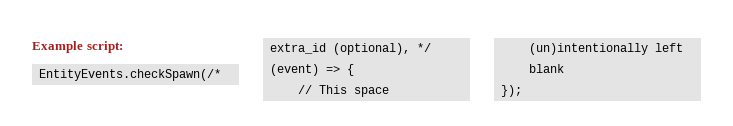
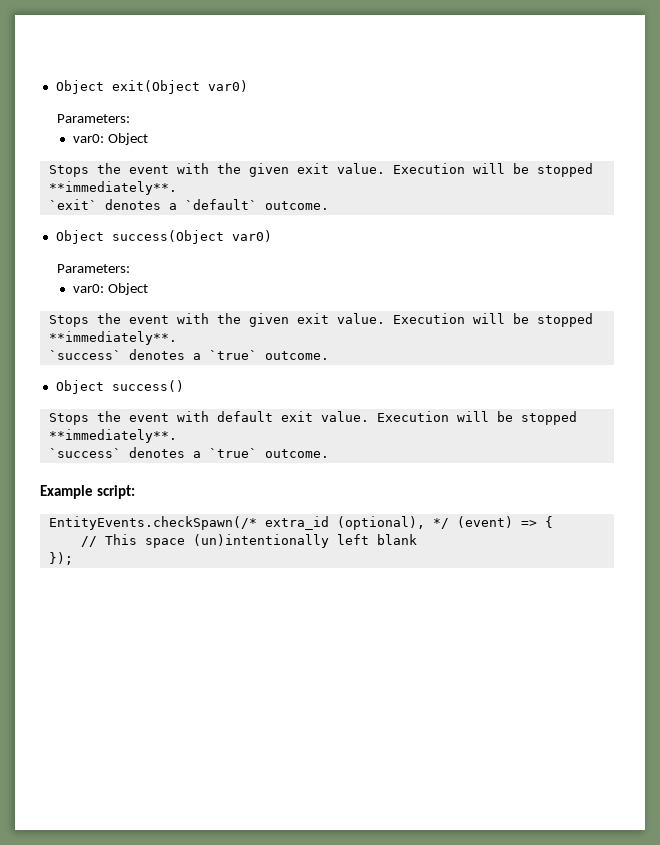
(32, 47) none -> [55,80,248,94] [56,114,130,123] [72,133,148,145] [48,163,593,177] [48,181,177,195] [48,199,329,210] [55,230,272,244] [56,264,130,273] [72,283,148,295] [48,313,593,327] [48,331,177,345] [48,349,329,360] [55,380,184,394] [48,411,577,425] [48,429,177,443] [48,447,329,458] Object exit(Object var0) // Parameters: // var0: Object // Stops the event with the given exit value. Execution will be stopped **immediately**. // `exit` denotes a `default` outcome. // Object success(Object var0) // Parameters: // var0: Object // Stops the event with the given exit value. Execution will be stopped **immediately**. // `success` denotes a `true` outcome. // Object success() // Stops the event with default exit value. Execution will be stopped **immediately**. // `success` denotes a `true` outcome. //

